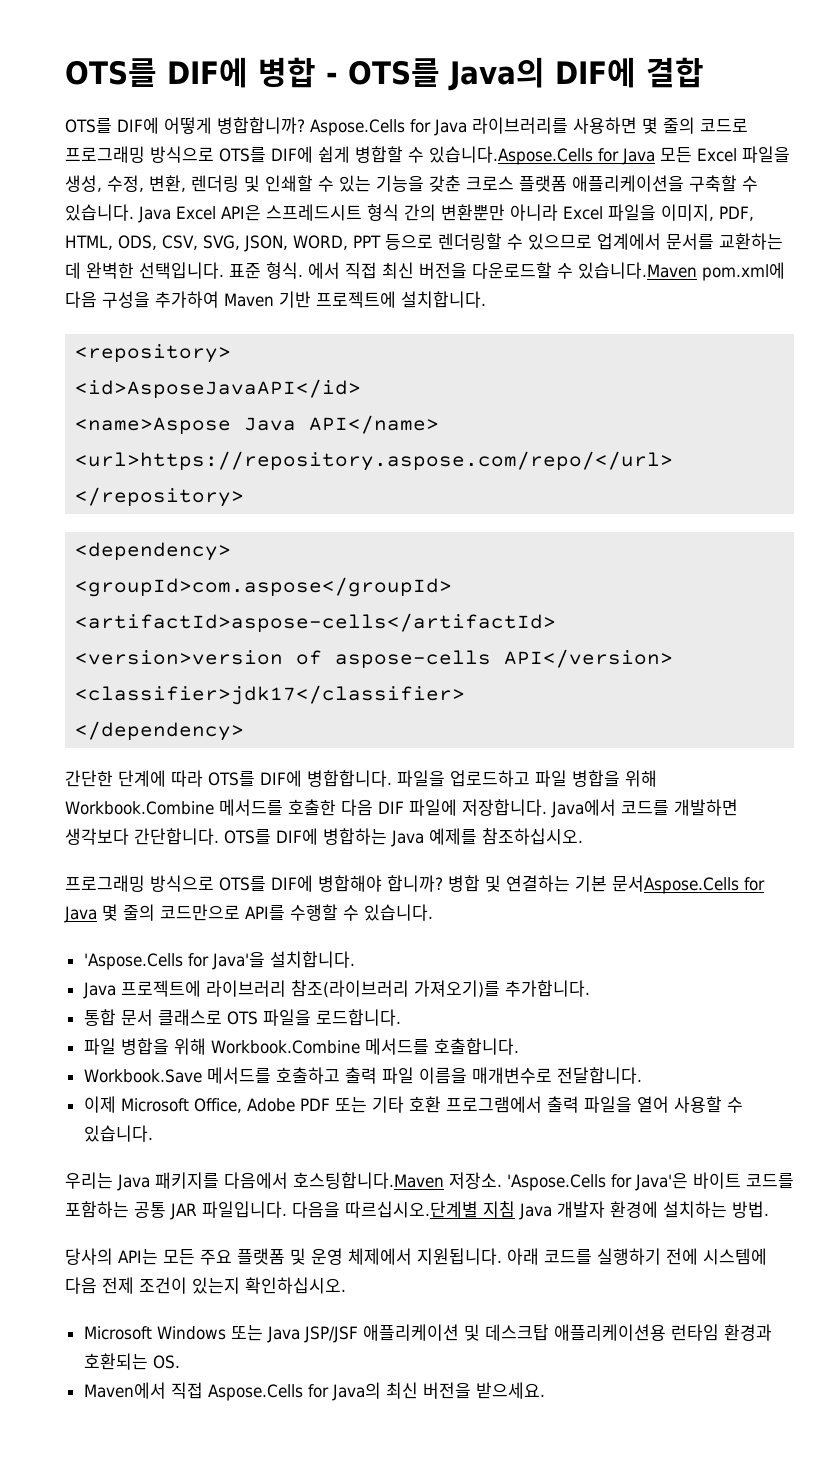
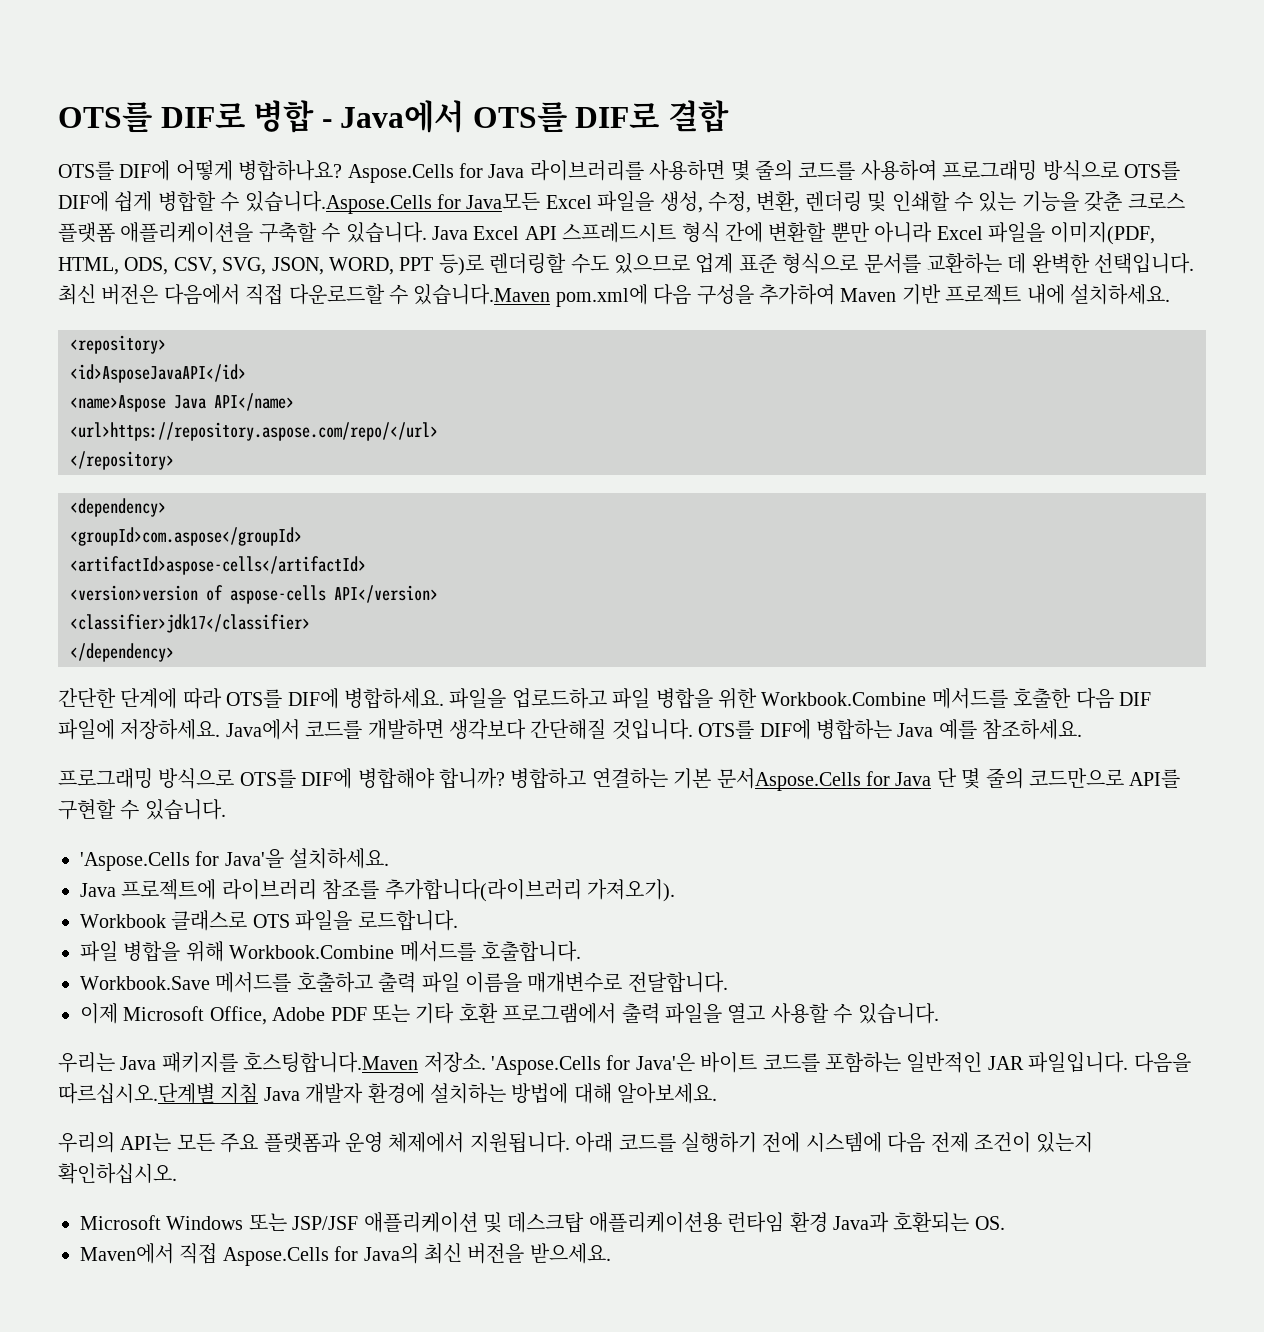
[65,57,248,88] OTS를 DIF에 -> [58,102,245,133] OTS를 DIF로
[348,57,636,91] OTS를 Java의 DIF에 -> [340,100,660,133] Java에서 OTS를 DIF로
[217,117,305,134] 병합합니까? -> [238,160,343,181] 병합하나요?
[700,118,748,132] 코드로 -> [798,160,937,181] 코드를 사용하여
[622,147,692,165] Java 모든 -> [466,192,541,210] Java모든
[221,205,261,221] API은 -> [524,226,557,240] API
[404,204,505,221] 간의 변환뿐만 -> [724,222,870,243] 간에 변환할 뿐만
[661,204,754,221] 이미지, PDF, -> [1050,222,1156,245] 이미지(PDF,
[385,233,661,250] 등으로 렌더링할 수 있으므로 업계에서 -> [438,253,859,276] 등)로 렌더링할 수도 있으므로 업계 표준 형식으로
[229,262,467,279] 표준 형식. 에서 직접 최신 버전을 -> [58,284,284,305] 최신 버전은 다음에서 직접
[316,291,486,308] 프로젝트에 설치합니다. -> [945,284,1170,305] 프로젝트 내에 설치하세요.
[307,770,392,787] 병합합니다. -> [344,688,444,709] 병합하세요.
[625,770,657,787] 위해 -> [717,688,757,709] 위한
[461,799,547,816] 저장합니다. -> [120,719,221,740] 저장하세요.
[134,828,219,845] 간단합니다. -> [530,719,693,740] 간단해질 것입니다.
[429,828,583,845] 예제를 참조하십시오. -> [938,719,1083,740] 예를 참조하세요.
[448,875,501,892] 병합 및 -> [510,768,587,789] 병합하고
(97, 914) none -> [936,768,957,787] 단
[290,904,338,921] 수행할 -> [58,799,116,820] 구현할
[269,951,355,968] 설치합니다. -> [289,848,390,869] 설치하세요.
[290,980,590,998] [83,1009,153,1026] 참조(라이브러리 가져오기)를 추가합니다. // 통합 문서 -> [322,879,675,902] [80,914,166,928] 참조를 추가합니다(라이브러리 가져오기). // Workbook
[636,1096,669,1113] 열어 -> [727,1003,766,1023] 열고
[224,1172,288,1189] 다음에서 -> (238, 1062) none
[134,1202,166,1218] 공통 -> [906,1052,983,1073] 일반적인
[732,1201,769,1218] [65,1248,113,1265] 방법. // 당사의 -> [511,1083,718,1104] [58,1132,115,1153] 방법에 대해 알아보세요. // 우리의
[237,1248,306,1265] 플랫폼 및 -> [263,1132,341,1153] 플랫폼과
[266,1326,300,1343] Java -> (287, 1222) none
[723,1324,772,1341] 환경과 -> [789,1212,889,1233] 환경 Java과

